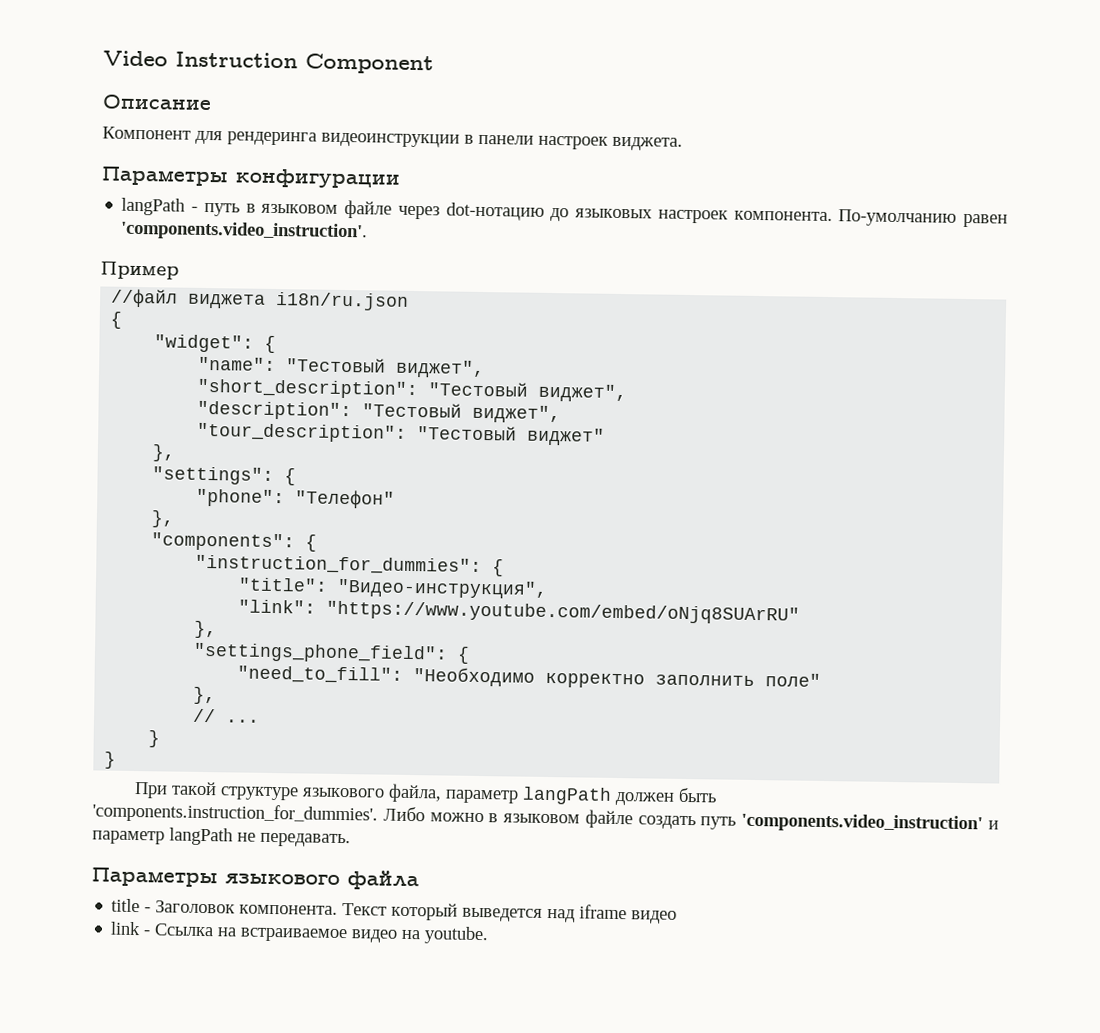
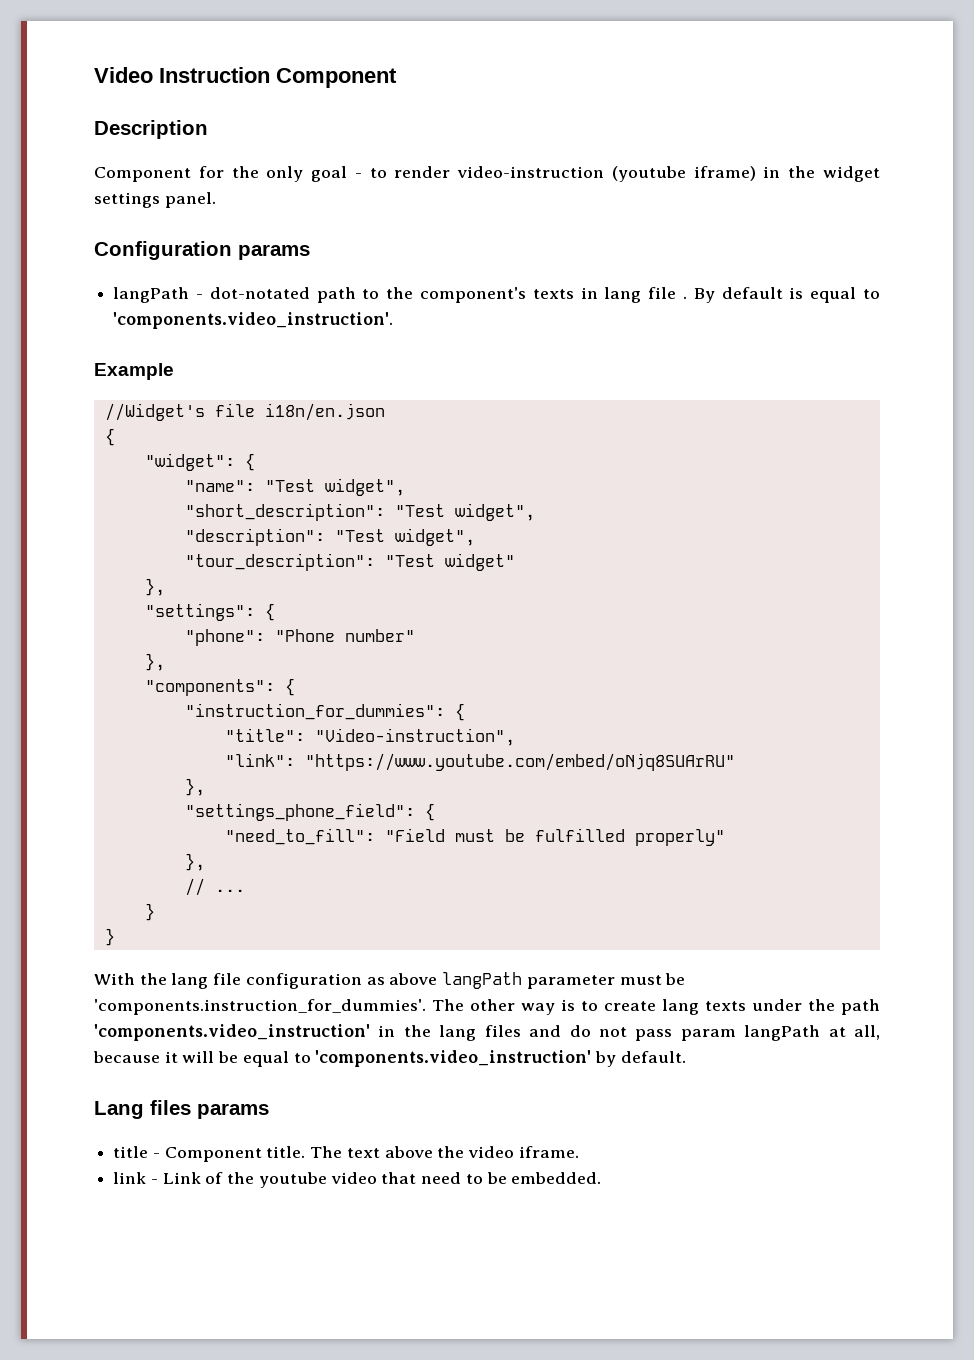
[102,94,212,111] [102,126,683,151] [101,166,400,189] [121,197,1008,228] [120,220,369,242] [100,261,179,280] [110,288,410,311] Описание // Компонент для рендеринга видеоинструкции в панели настроек виджета. // Параметры конфигурации // langPath - путь в языковом файле через dot-нотацию до языковых настроек компонента. По-умолчанию равен 'components.video_instruction'. // Пример // //файл виджета i18n/ru.json -> [94,120,208,139] [94,166,880,182] [94,192,216,208] [94,241,310,260] [113,287,880,303] [113,312,394,329] [94,363,174,380] [104,403,385,421] Description // Component for the only goal - to render video-instruction (youtube iframe) in the widget settings panel. // Configuration params // langPath - dot-notated path to the component's texts in lang file . By default is equal to 'components.video_instruction'. // Example // //Widget's file i18n/en.json
[286,357,486,379] "Тестовый виджет", -> [264,478,405,496] "Test widget",
[428,381,628,403] "Тестовый виджет", -> [394,503,535,521] "Test widget",
[362,402,562,424] "Тестовый виджет", -> [334,528,475,546] "Test widget",
[417,425,606,446] "Тестовый виджет" -> [384,553,515,571] "Test widget"
[295,489,396,509] "Телефон" -> [274,629,415,642] "Phone number"
[337,578,549,599] "Видео-инструкция", -> [314,728,515,746] "Video-instruction",
[413,667,822,689] "Необходимо корректно заполнить поле" -> [384,828,725,846] "Field must be fulfilled properly"
[133,781,717,806] [92,802,1000,834] [92,827,351,848] [91,867,419,891] [111,898,678,924] [110,921,490,945] При такой структуре языкового файла, параметр langPath должен быть 'components.instruction_for_dummies'. Либо можно в языковом файле создать путь 'components.video_instruction' и параметр langPath не передавать. // Параметры языкового файла // title - Заголовок компонента. Текст который выведется над iframe видео // link - Ссылка на встраиваемое видео на youtube. -> [94,972,686,989] [94,999,881,1015] [94,1024,880,1041] [93,1050,686,1067] [94,1100,269,1119] [113,1146,579,1162] [113,1172,602,1188] With the lang file configuration as above langPath parameter must be 'components.instruction_for_dummies'. The other way is to create lang texts under the path 'components.video_instruction' in the lang files and do not pass param langPath at all, because it will be equal to 'components.video_instruction' by default. // Lang files params // title - Component title. The text above the video iframe. // link - Link of the youtube video that need to be embedded.

